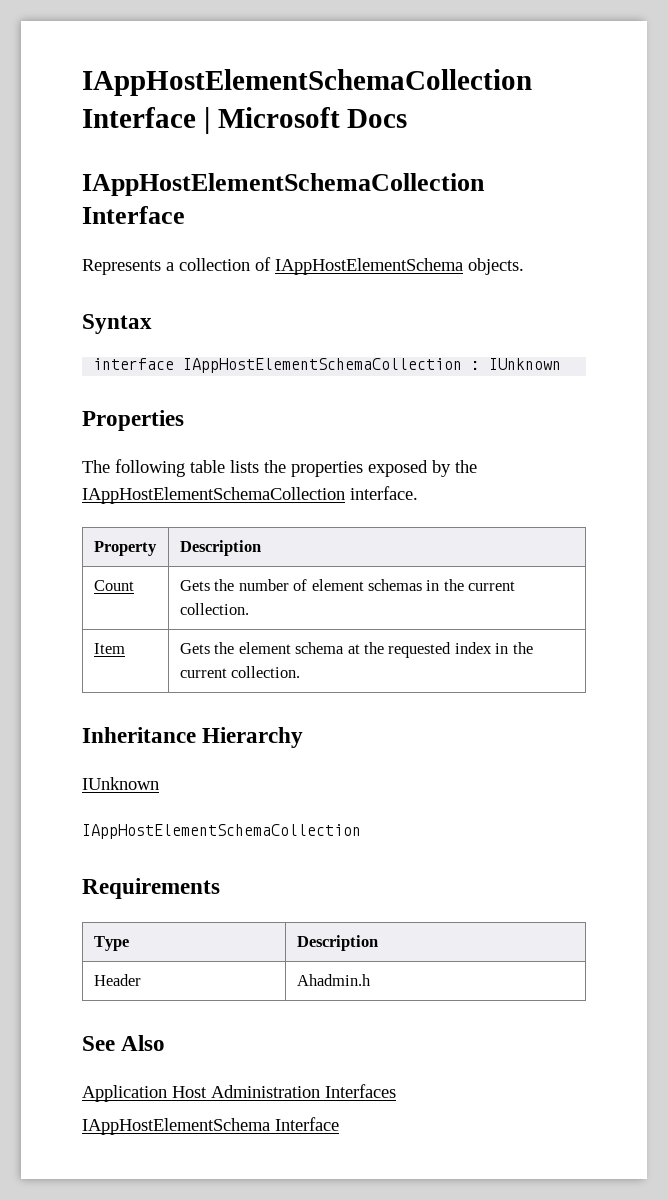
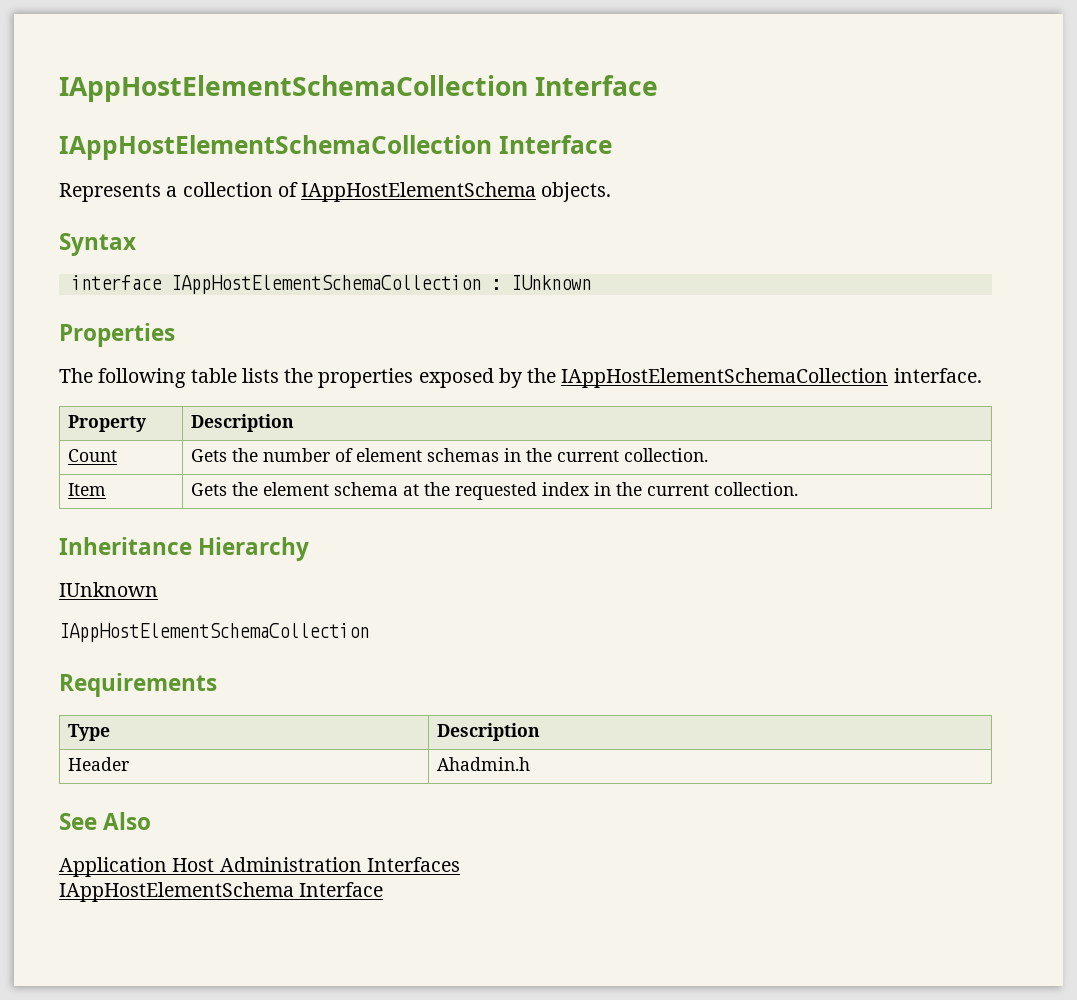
[82,69,532,96] [82,107,408,134] IAppHostElementSchemaCollection Interface | Microsoft Docs -> [59,75,659,102] IAppHostElementSchemaCollection Interface

